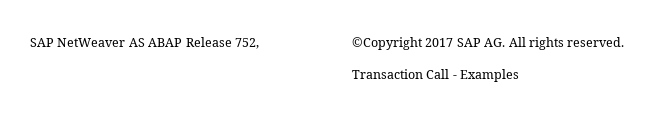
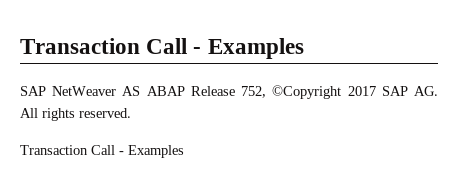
(30, 42) none -> [20,38,304,59] Transaction Call - Examples //

